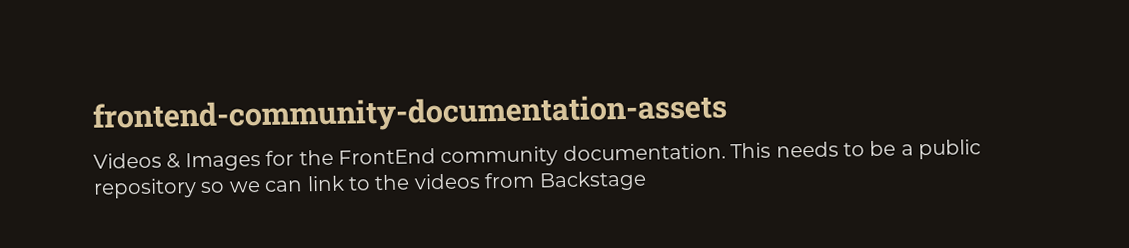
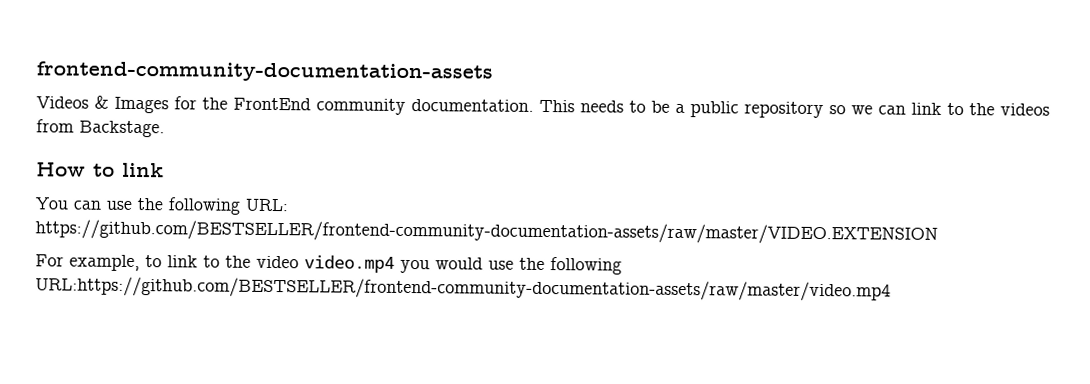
[538,170,647,192] Backstage -> [79,120,165,138] [36,162,164,178] [35,197,288,215] [35,219,938,245] [35,254,622,275] [35,276,891,302] Backstage. // How to link // You can use the following URL: https://github.com/BESTSELLER/frontend-community-documentation-assets/raw/master/VIDEO.EXTENSION // For example, to link to the video video.mp4 you would use the following URL:https://github.com/BESTSELLER/frontend-community-documentation-assets/raw/master/video.mp4

